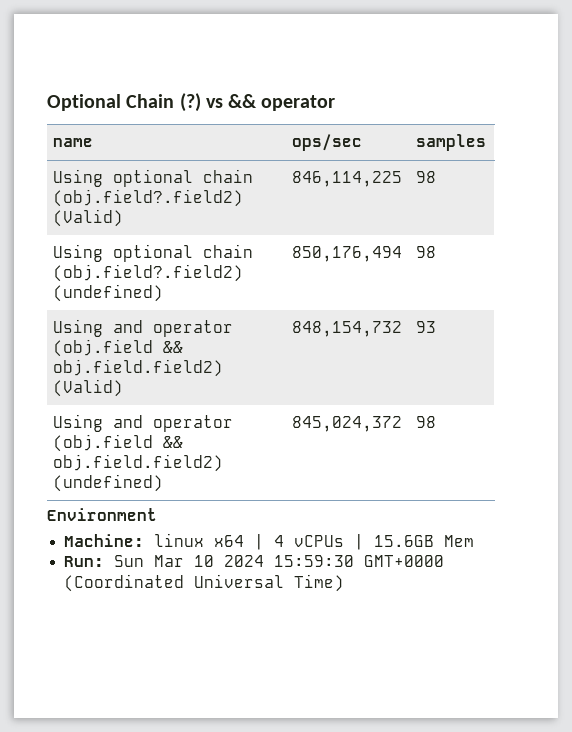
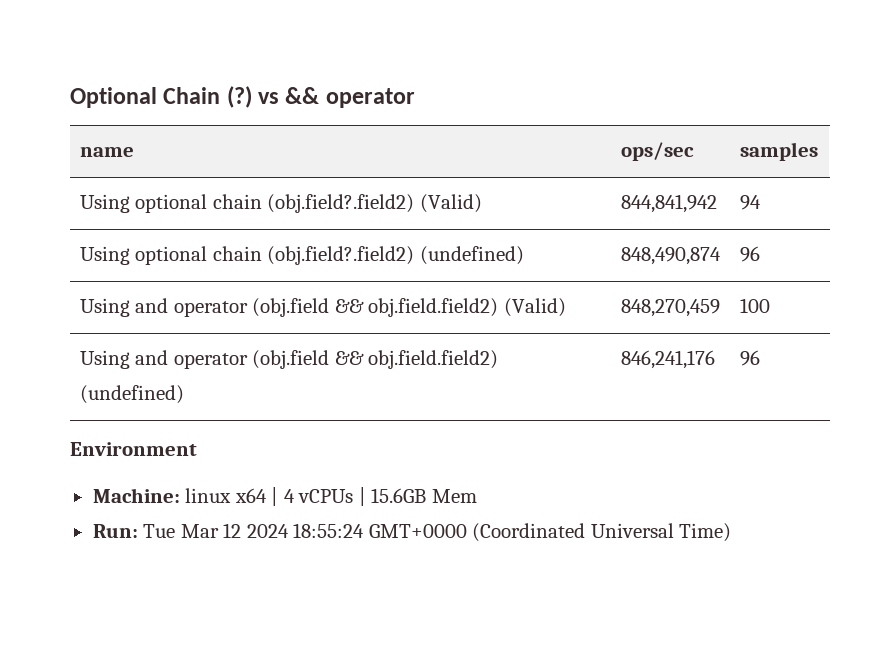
[292,171,403,187] [416,171,437,183] 846,114,225 | 98 -> [620,194,717,213] [739,195,761,210] 844,841,942 | 94
[292,246,403,262] [416,246,437,258] 850,176,494 | 98 -> [620,247,721,265] [739,246,760,262] 848,490,874 | 96
[292,321,403,337] [416,321,437,333] 848,154,732 | 93 -> [620,299,720,317] [739,298,770,313] 848,270,459 | 100
[292,416,403,432] [416,416,437,428] 845,024,372 | 98 -> [620,350,715,369] [739,350,760,366] 846,241,176 | 96
[114,555,355,567] Sun Mar 10 2024 15:59:30 -> [143,523,365,538] Tue Mar 12 2024 18:55:24

